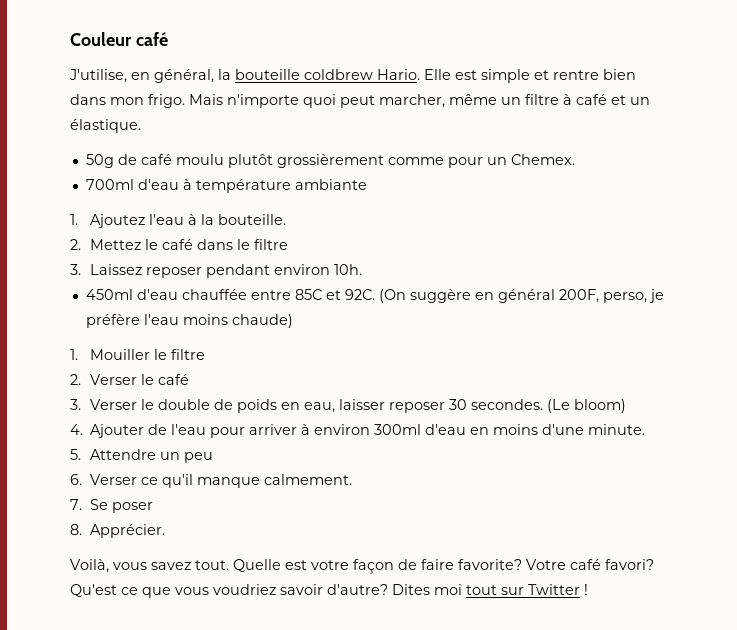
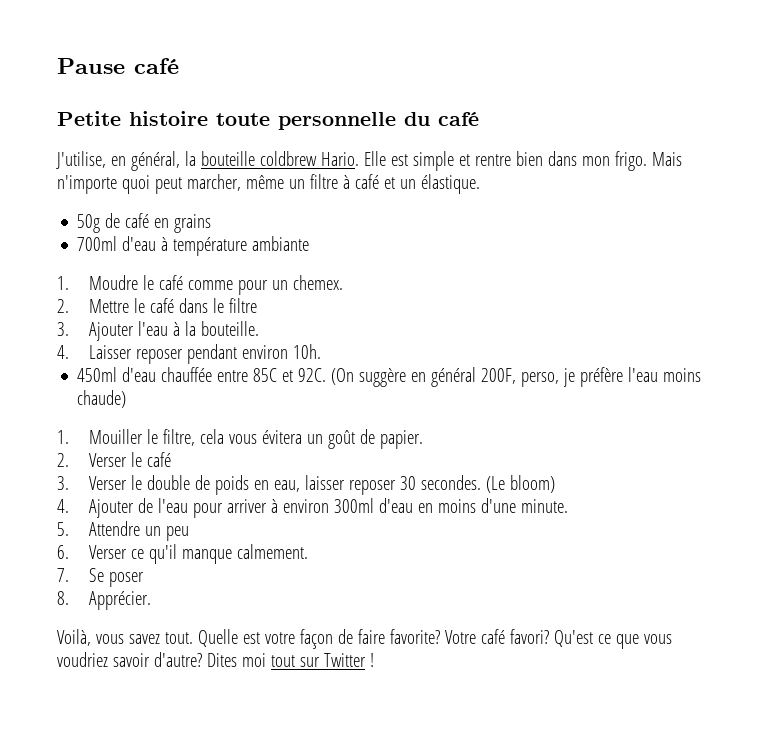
[70,32,132,46] Couleur -> [57,58,179,74] [57,111,430,130] Pause café // Petite histoire toute personnelle du
[175,154,575,168] moulu plutôt grossièrement comme pour un Chemex. -> [154,214,212,233] en grains
[90,214,287,228] [70,239,142,250] Ajoutez l'eau à la bouteille. // 2. Mettez -> [89,275,344,295] [57,299,130,313] Moudre le café comme pour un chemex. // 2. Mettre
[90,264,143,275] Laissez -> [89,321,260,341] [57,345,133,359] Ajouter l'eau à la bouteille. // 4. Laisser
[171,349,206,360] filtre -> [163,429,424,449] filtre, cela vous évitera un goût de papier.

